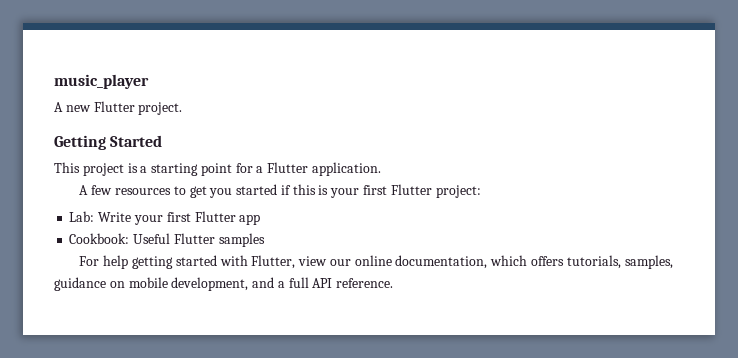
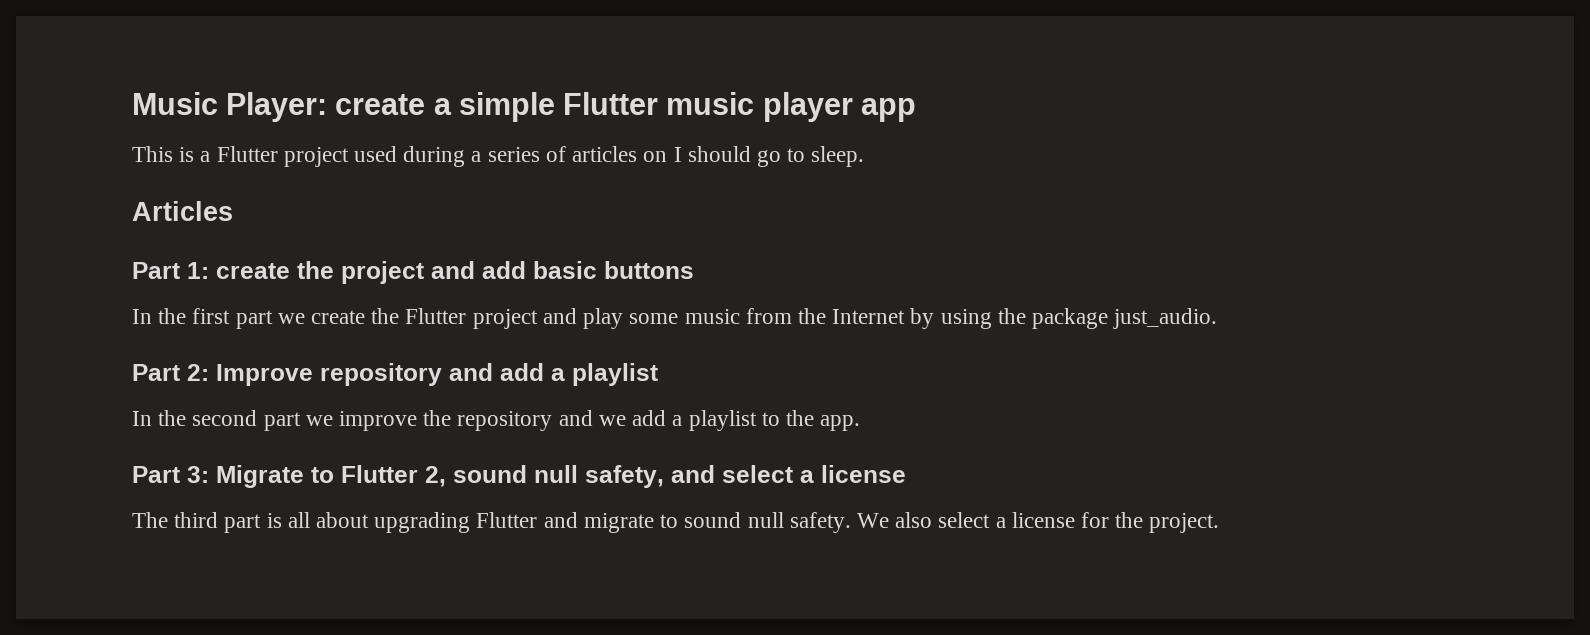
[54,74,149,89] [54,101,183,115] [54,135,163,150] music_player // A new Flutter project. // Getting Started -> [132,92,916,122] Music Player: create a simple Flutter music player app
[82,163,124,176] project -> (173, 154) none
[151,162,382,176] [79,184,481,198] [69,211,261,225] [69,233,265,247] [79,255,673,269] [54,277,394,291] starting point for a Flutter application. // A few resources to get you started if this is your first Flutter project: // Lab: Write your first Flutter app // Cookbook: Useful Flutter samples // For help getting started with Flutter, view our online documentation, which offers tutorials, samples, guidance on mobile development, and a full API reference. -> [216,146,865,167] [132,201,233,221] [132,261,694,284] [132,308,1218,329] [132,363,658,386] [132,410,861,431] [132,465,906,488] [132,512,1220,533] Flutter project used during a series of articles on I should go to sleep. // Articles // Part 1: create the project and add basic buttons // In the first part we create the Flutter project and play some music from the Internet by using the package just_audio. // Part 2: Improve repository and add a playlist // In the second part we improve the repository and we add a playlist to the app. // Part 3: Migrate to Flutter 2, sound null safety, and select a license // The third part is all about upgrading Flutter and migrate to sound null safety. We also select a license for the project.

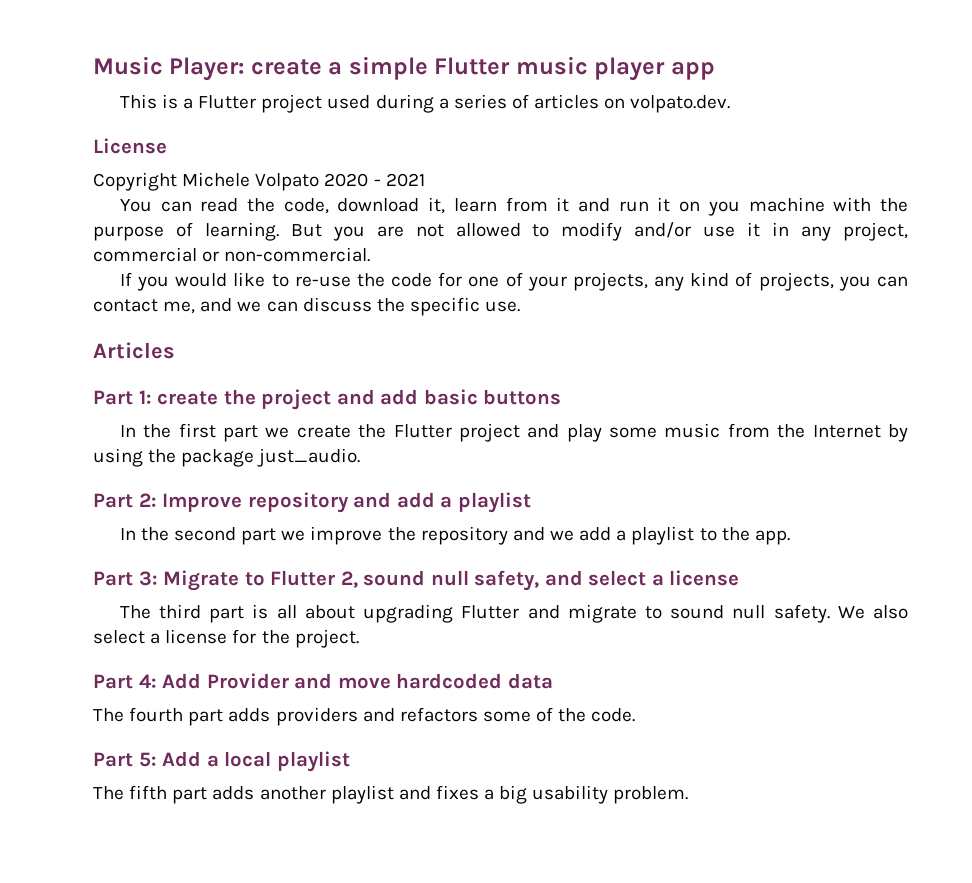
[673,146,865,167] I should go to sleep. -> [630,95,731,113] [93,138,167,154] [93,172,425,191] [119,197,909,216] [93,222,908,241] [93,247,371,262] [119,272,908,291] [93,297,521,316] volpato.dev. // License // Copyright Michele Volpato 2020 - 2021 // You can read the code, download it, learn from it and run it on you machine with the purpose of learning. But you are not allowed to modify and/or use it in any project, commercial or non-commercial. // If you would like to re-use the code for one of your projects, any kind of projects, you can contact me, and we can discuss the specific use.
(1220, 523) none -> [93,673,553,689] [93,707,636,726] [93,751,350,772] [93,785,689,804] // Part 4: Add Provider and move hardcoded data // The fourth part adds providers and refactors some of the code. // Part 5: Add a local playlist // The fifth part adds another playlist and fixes a big usability problem.

